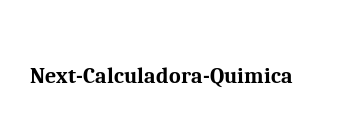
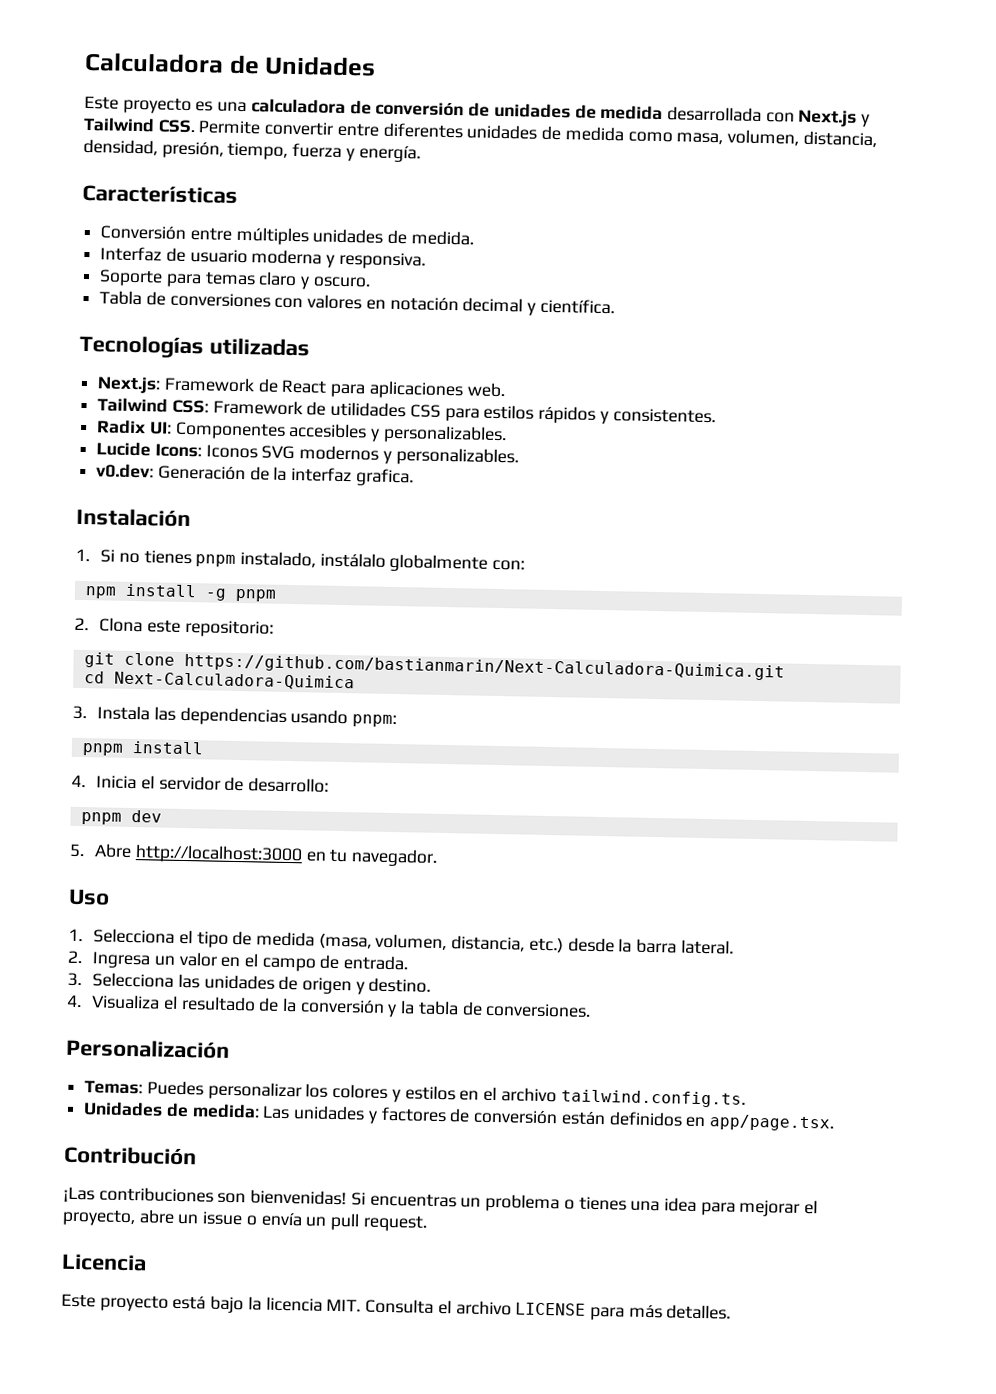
[30,67,293,88] Next-Calculadora-Quimica -> [84,51,377,77] [84,95,871,128] [83,116,877,148] [83,138,421,163] [82,184,238,204] [100,225,474,246] [100,246,426,270] [99,269,371,290] [99,290,615,316] [79,334,310,359] [97,376,506,400] [97,397,716,425] [96,419,507,445] [96,441,519,467] [96,463,414,487] [76,507,191,528] [75,548,526,573] [84,583,277,602] [74,617,274,638] [83,652,785,681] [83,671,355,691] [72,705,397,728] [81,740,204,756] [71,774,329,793] [80,809,162,825] [69,843,438,867] [68,888,110,906] [68,928,734,955] [67,950,410,972] [67,972,432,995] [66,994,592,1018] [66,1038,230,1059] [84,1080,746,1108] [83,1101,835,1132] [63,1145,197,1166] [63,1186,819,1217] [62,1208,428,1232] [61,1253,147,1272] [61,1293,732,1321] Calculadora de Unidades // Este proyecto es una calculadora de conversión de unidades de medida desarrollada con Next.js y Tailwind CSS. Permite convertir entre diferentes unidades de medida como masa, volumen, distancia, densidad, presión, tiempo, fuerza y energía. // Características // Conversión entre múltiples unidades de medida. // Interfaz de usuario moderna y responsiva. // Soporte para temas claro y oscuro. // Tabla de conversiones con valores en notación decimal y científica. // Tecnologías utilizadas // Next.js: Framework de React para aplicaciones web. // Tailwind CSS: Framework de utilidades CSS para estilos rápidos y consistentes. // Radix UI: Componentes accesibles y personalizables. // Lucide Icons: Iconos SVG modernos y personalizables. // v0.dev: Generación de la interfaz grafica. // Instalación // 1. Si no tienes pnpm instalado, instálalo globalmente con: // npm install -g pnpm // 2. Clona este repositorio: // git clone https://github.com/bastianmarin/Next-Calculadora-Quimica.git // cd Next-Calculadora-Quimica // 3. Instala las dependencias usando pnpm: // pnpm install // 4. Inicia el servidor de desarrollo: // pnpm dev // 5. Abre http://localhost:3000 en tu navegador. // Uso // 1. Selecciona el tipo de medida (masa, volumen, distancia, etc.) desde la barra lateral. // 2. Ingresa un valor en el campo de entrada. // 3. Selecciona las unidades de origen y destino. // 4. Visualiza el resultado de la conversión y la tabla de conversiones. // Personalización // Temas: Puedes personalizar los colores y estilos en el archivo tailwind.config.ts. // Unidades de medida: Las unidades y factores de conversión están definidos en app/page.tsx. // Contribución // ¡Las contribuciones son bienvenidas! Si encuentras un problema o tienes una idea para mejorar el proyecto, abre un issue o envía un pull request. // Licencia // Este proyecto está bajo la licencia MIT. Consulta el archivo LICENSE para más detalles.

